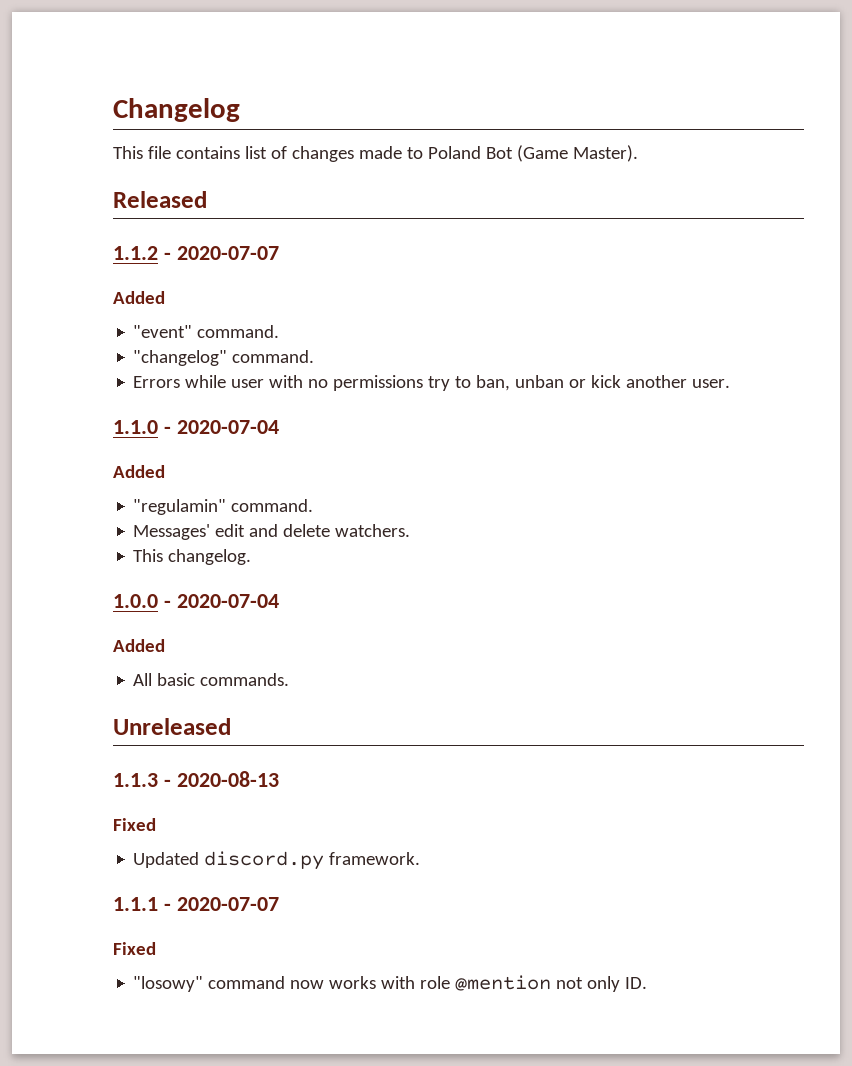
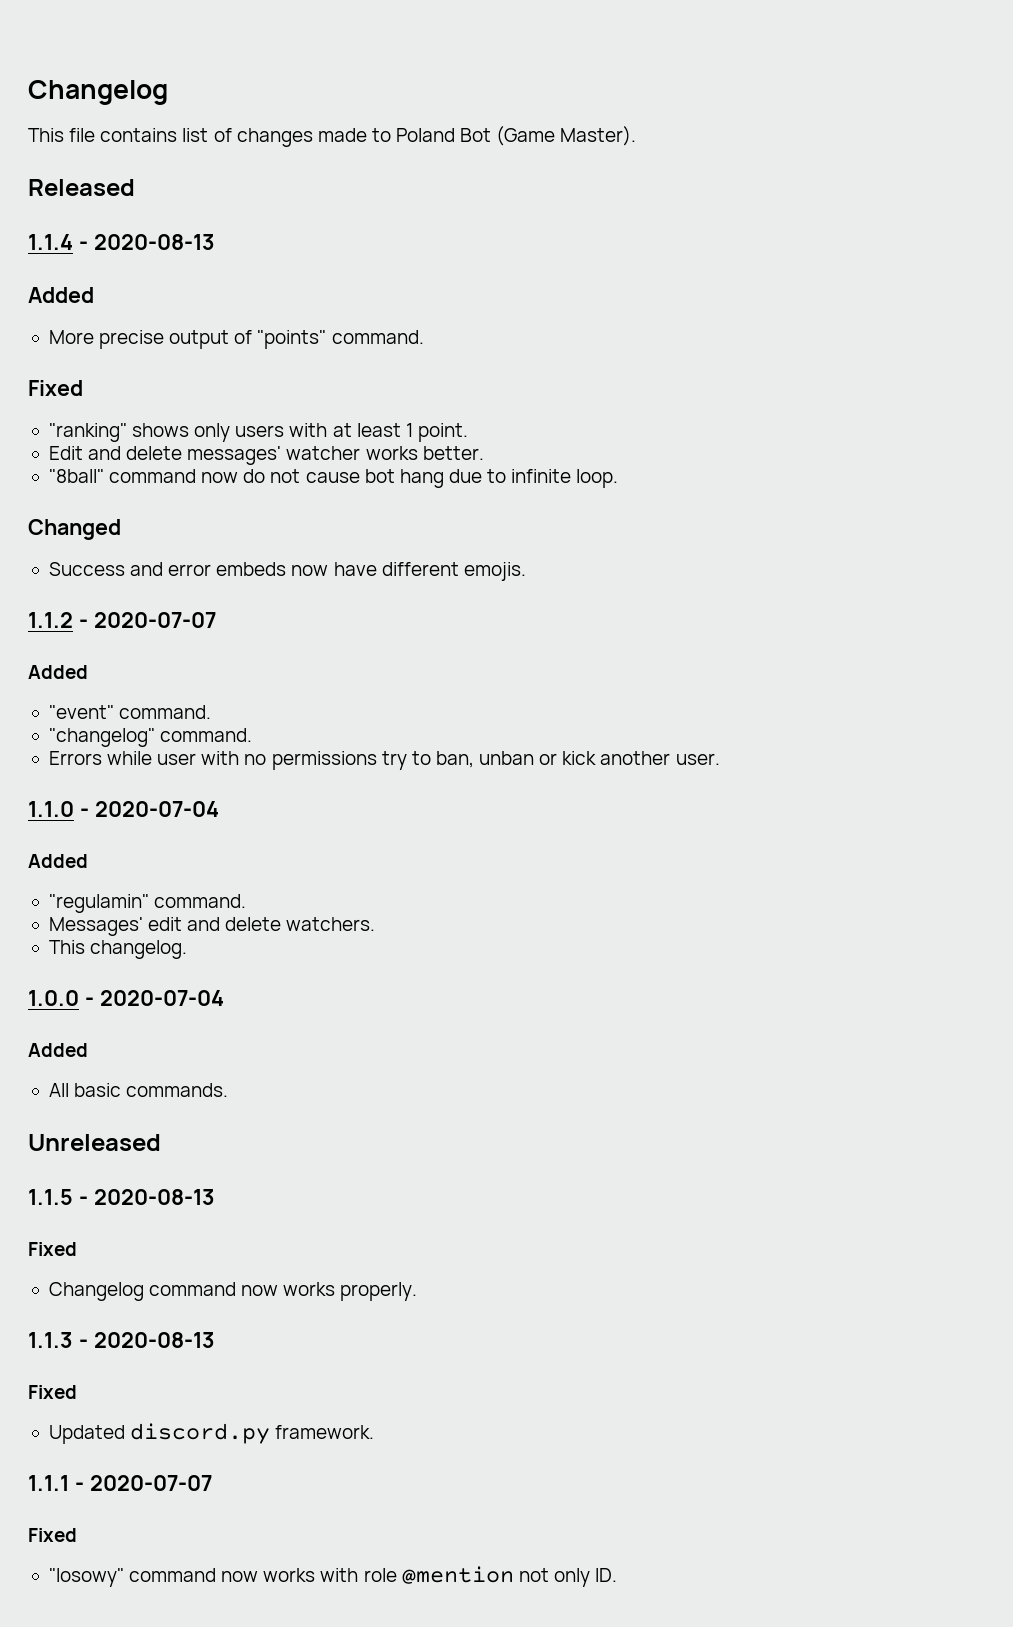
(207, 199) none -> [28,234,215,250] [28,287,94,303] [48,330,424,349] [28,380,83,396] [48,423,468,442] [48,446,484,465] [48,469,619,488] [28,519,121,540] [48,562,526,581] // 1.1.4 - 2020-08-13 // Added // More precise output of "points" command. // Fixed // "ranking" shows only users with at least 1 point. // Edit and delete messages' watcher works better. // "8ball" command now do not cause bot hang due to infinite loop. // Changed // Success and error embeds now have different emojis.
(231, 726) none -> [28,1189,215,1205] [28,1242,77,1256] [48,1282,418,1301] // 1.1.5 - 2020-08-13 // Fixed // Changelog command now works properly.

